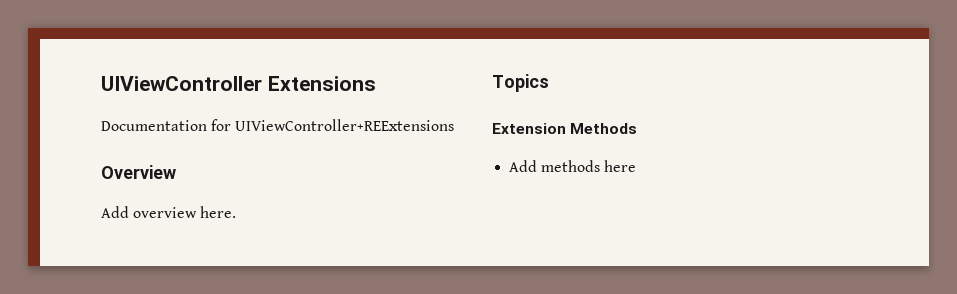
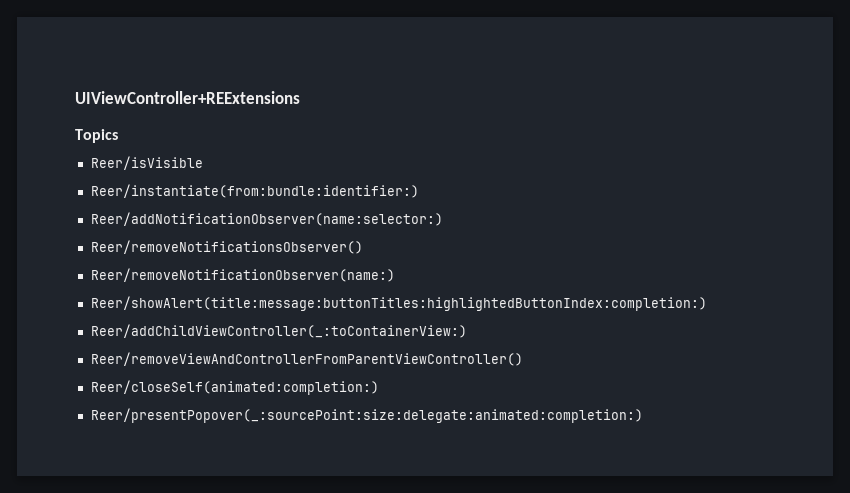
[101,76,376,91] [101,119,455,131] [101,165,176,179] [101,206,237,218] [492,74,549,92] [492,123,638,134] [509,160,637,172] UIViewController Extensions // Documentation for UIViewController+REExtensions // Overview // Add overview here. // Topics // Extension Methods // Add methods here -> [75,91,300,104] [75,129,118,143] [90,156,203,170] [90,184,419,198] [90,212,443,226] [90,240,363,254] [90,268,395,282] [90,296,707,311] [90,324,467,338] [90,352,523,366] [90,380,379,395] [90,408,643,423] UIViewController+REExtensions // Topics // Reer/isVisible // Reer/instantiate(from:bundle:identifier:) // Reer/addNotificationObserver(name:selector:) // Reer/removeNotificationsObserver() // Reer/removeNotificationObserver(name:) // Reer/showAlert(title:message:buttonTitles:highlightedButtonIndex:completion:) // Reer/addChildViewController(_:toContainerView:) // Reer/removeViewAndControllerFromParentViewController() // Reer/closeSelf(animated:completion:) // Reer/presentPopover(_:sourcePoint:size:delegate:animated:completion:)

